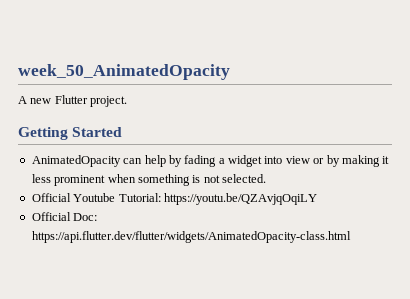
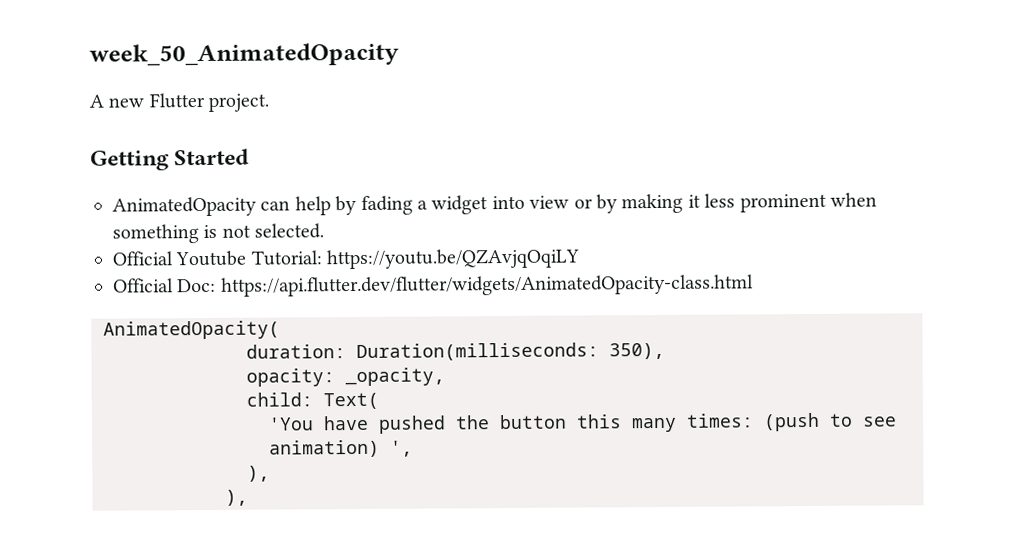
(351, 237) none -> [103,320,280,340] [246,342,665,361] [246,367,445,387] [246,392,379,410] [268,412,897,434] [269,439,413,458] [247,465,270,482] [225,489,248,506] // AnimatedOpacity( // duration: Duration(milliseconds: 350), // opacity: _opacity, // child: Text( // 'You have pushed the button this many times: (push to see animation) ', // ), // ),

